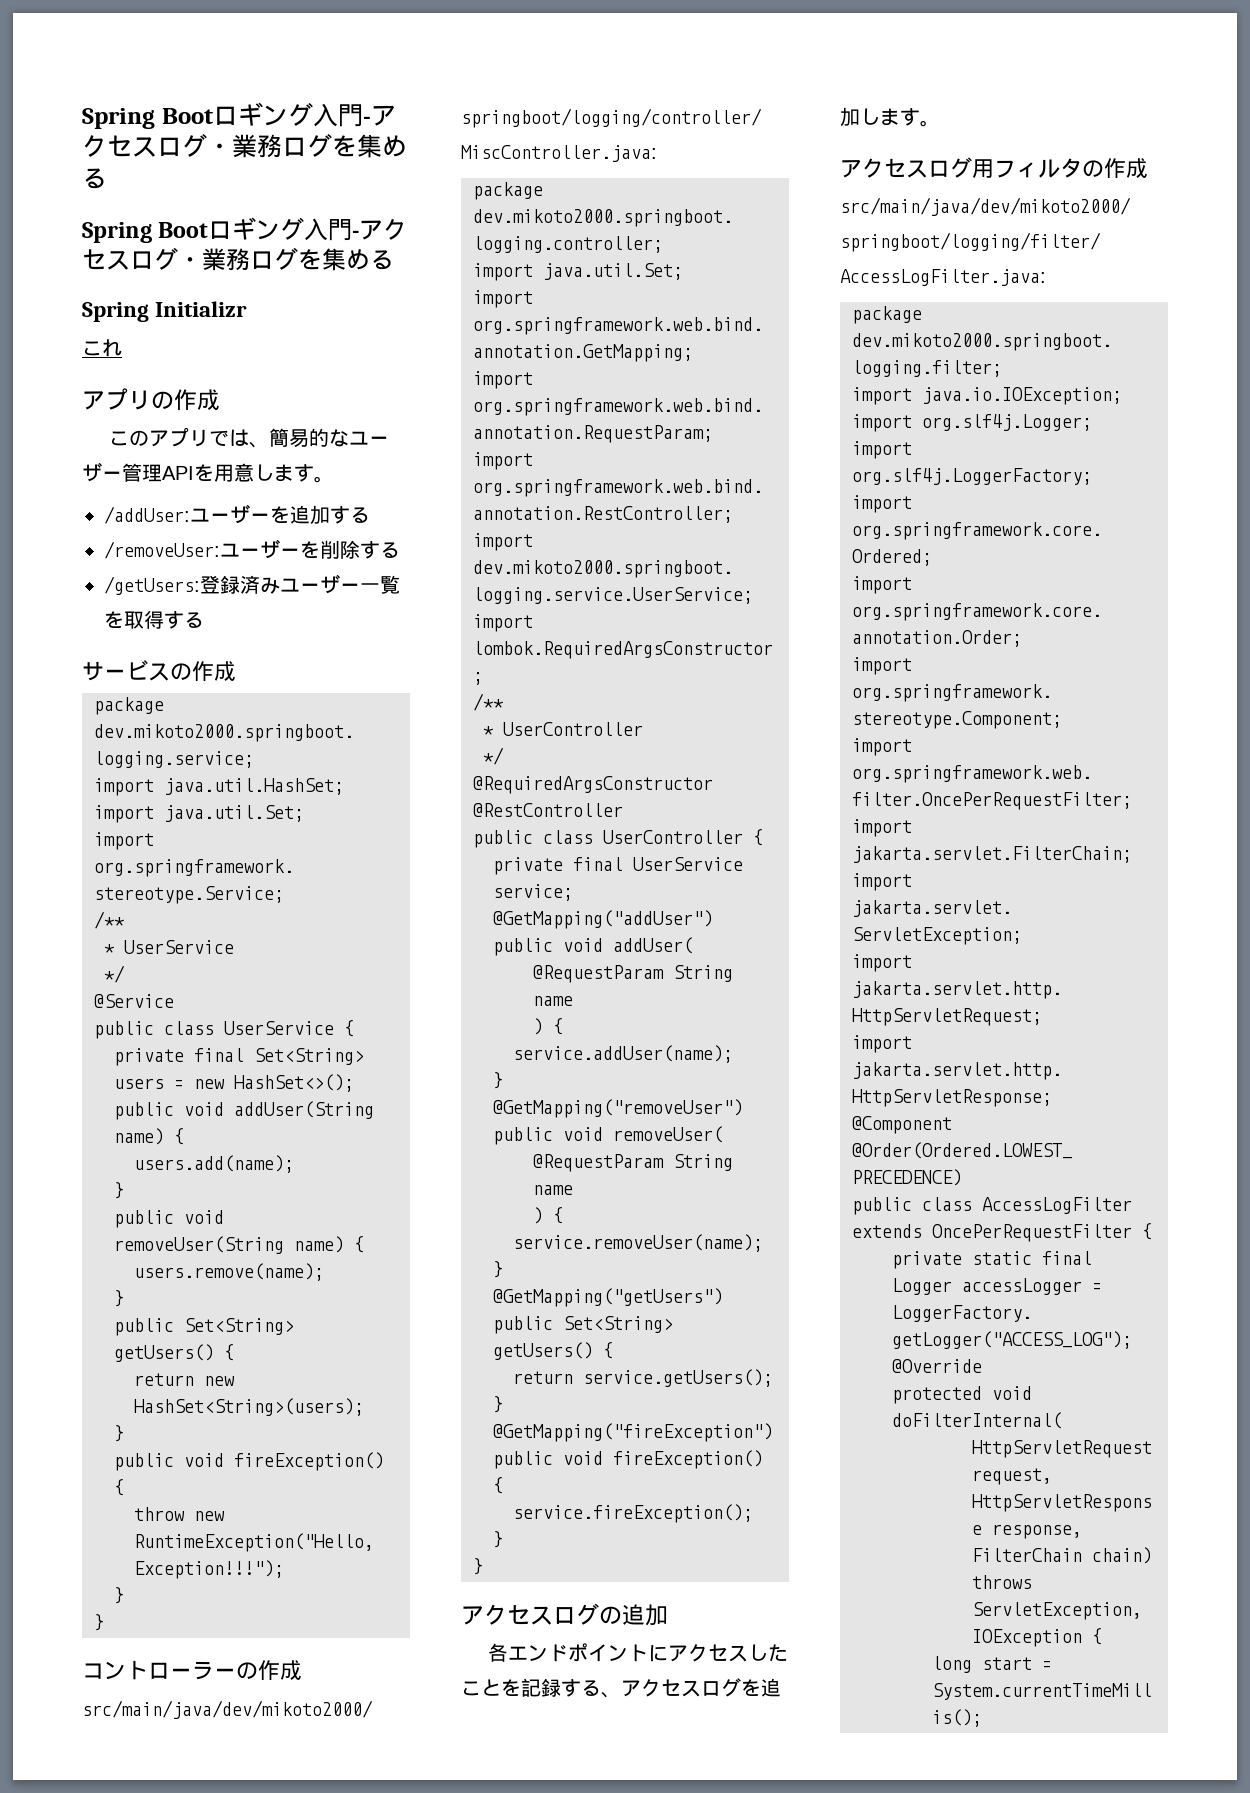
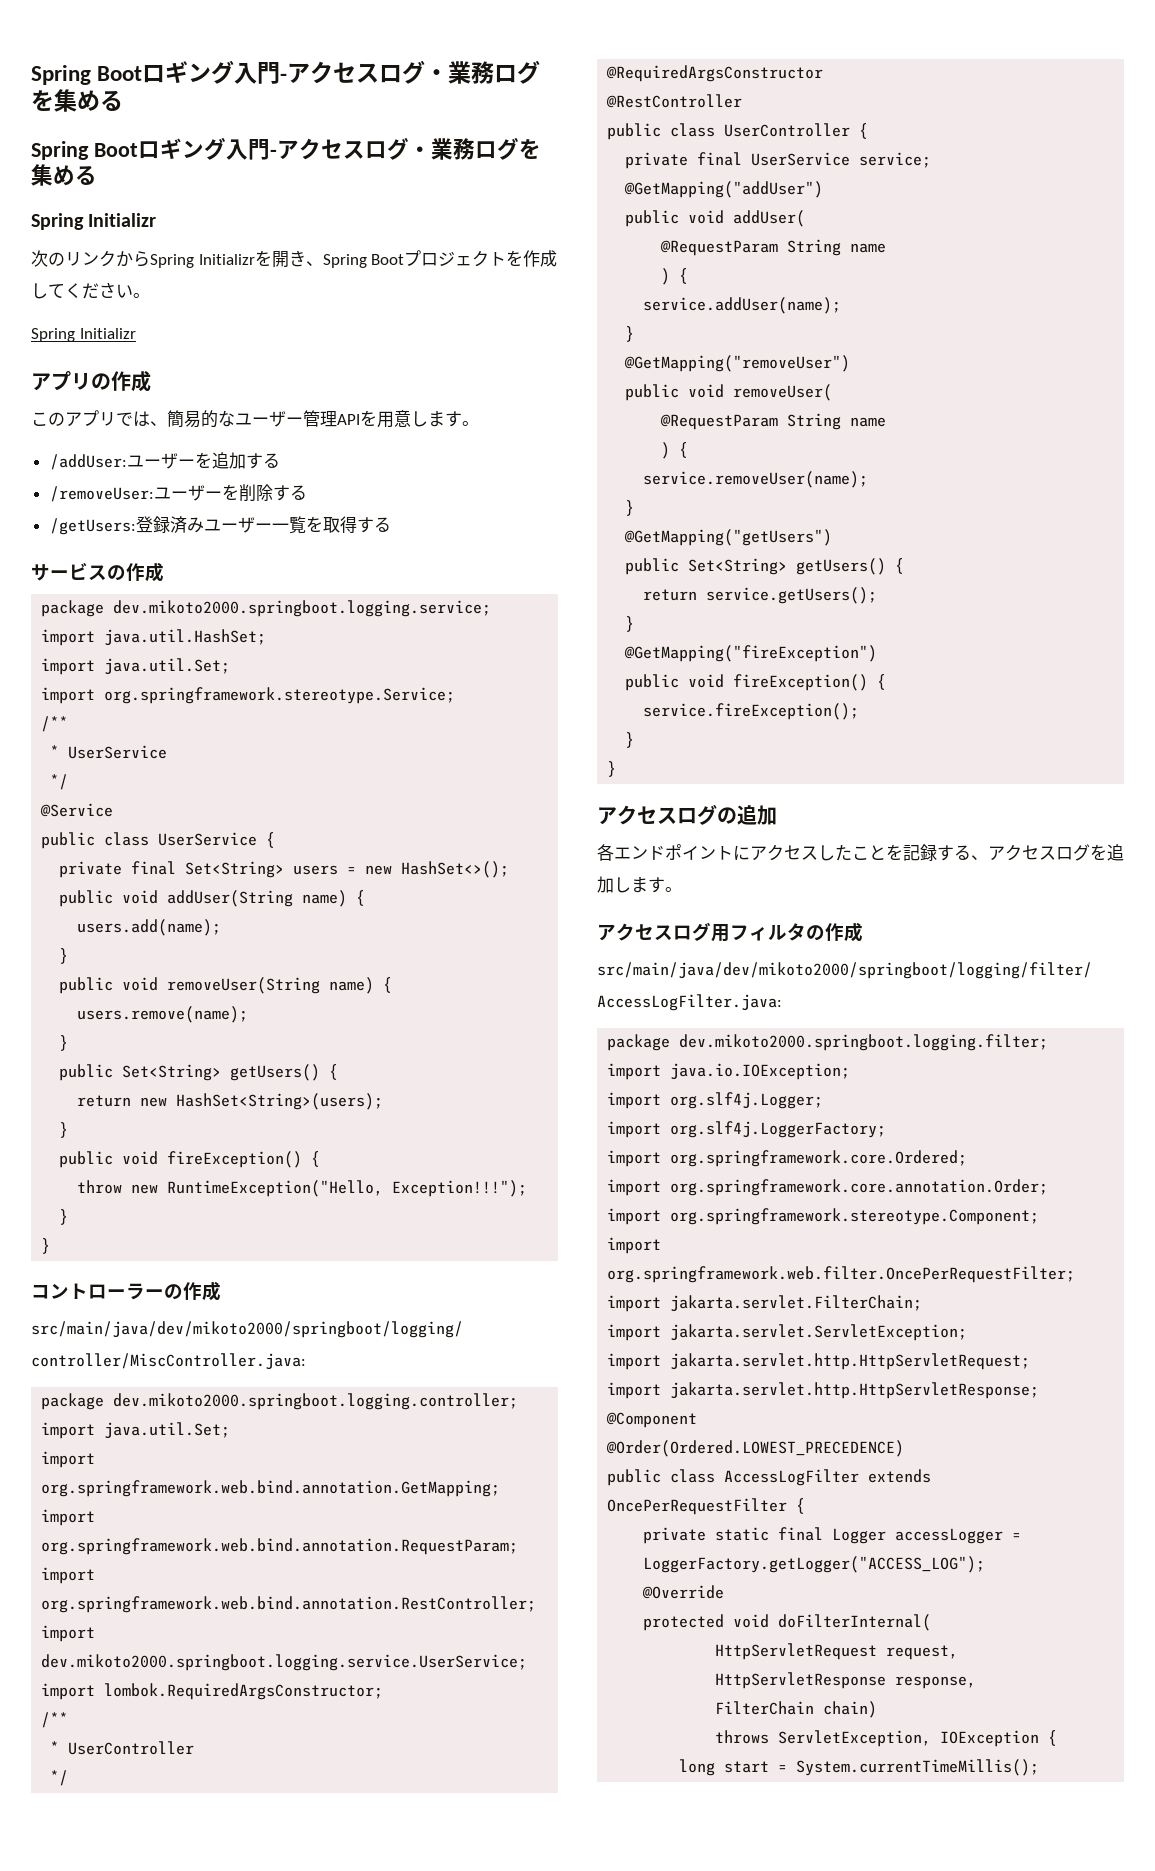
[82,339,122,357] これ -> [31,250,558,268] [31,282,150,299] [31,328,136,342] 次のリンクからSpring Initializrを開き、Spring Bootプロジェクトを作成してください。 // Spring Initializr

